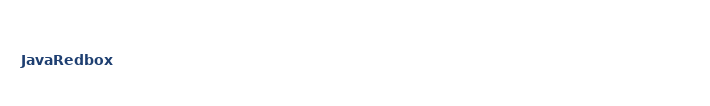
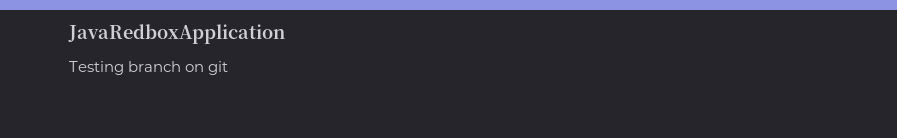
[20,54,113,68] JavaRedbox -> [68,24,285,44] [69,61,229,75] JavaRedboxApplication // Testing branch on git

